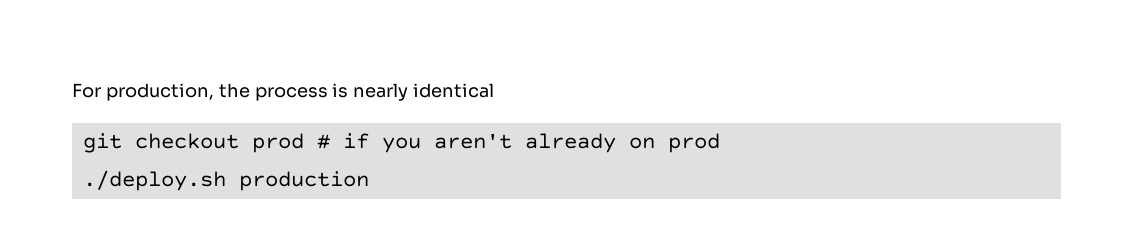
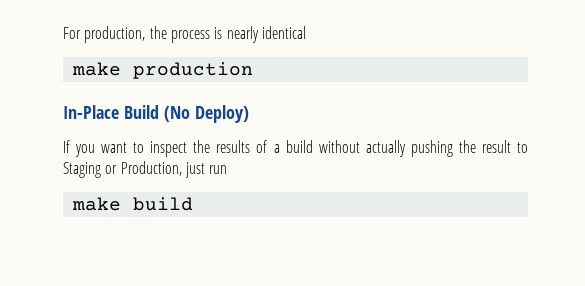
[82,133,720,153] [82,170,369,191] git checkout prod # if you aren't already on prod // ./deploy.sh production -> [71,62,253,79] [63,105,249,123] [63,140,528,157] [63,161,228,178] [71,197,193,211] make production // In-Place Build (No Deploy) // If you want to inspect the results of a build without actually pushing the result to Staging or Production, just run // make build

